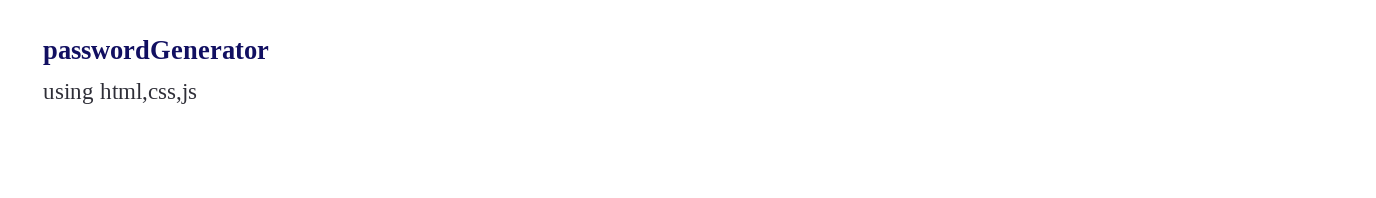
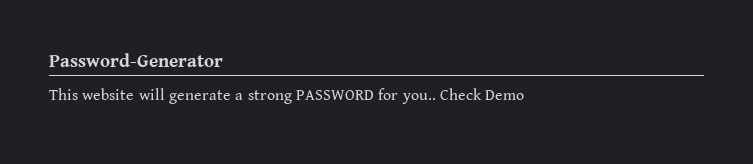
[43,40,269,65] [43,83,198,104] passwordGenerator // using html,css,js -> [49,53,223,67] [49,88,525,104] Password-Generator // This website will generate a strong PASSWORD for you.. Check Demo

